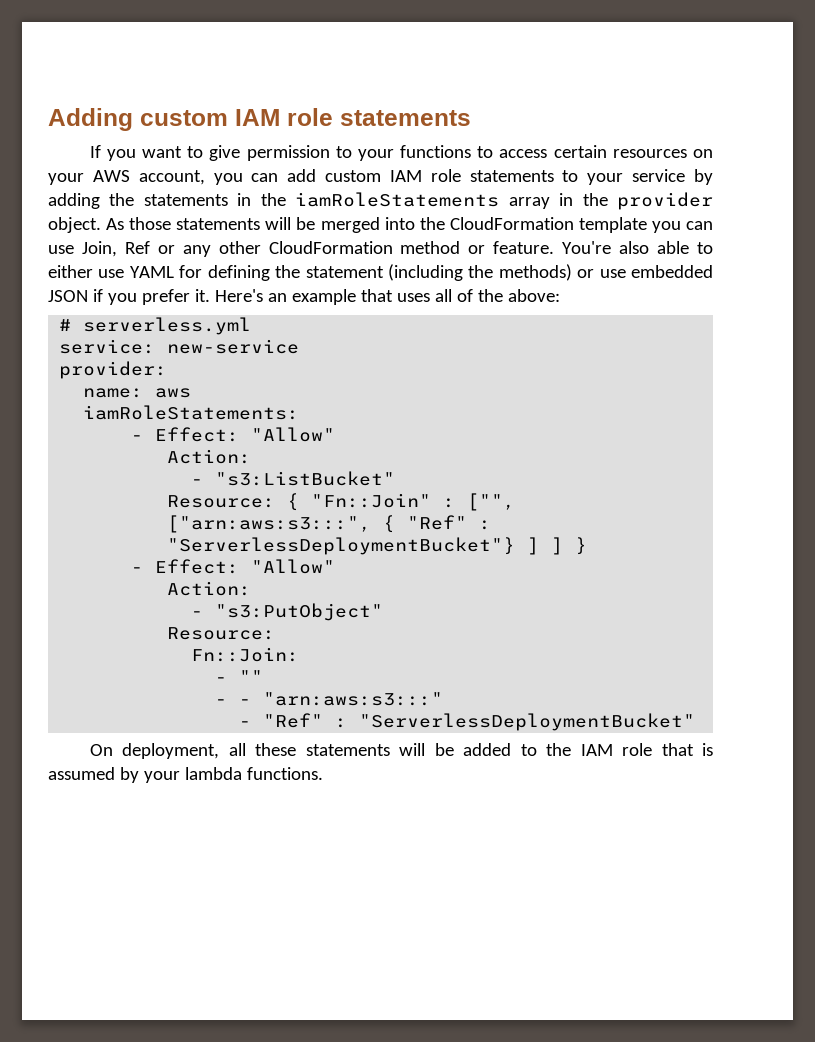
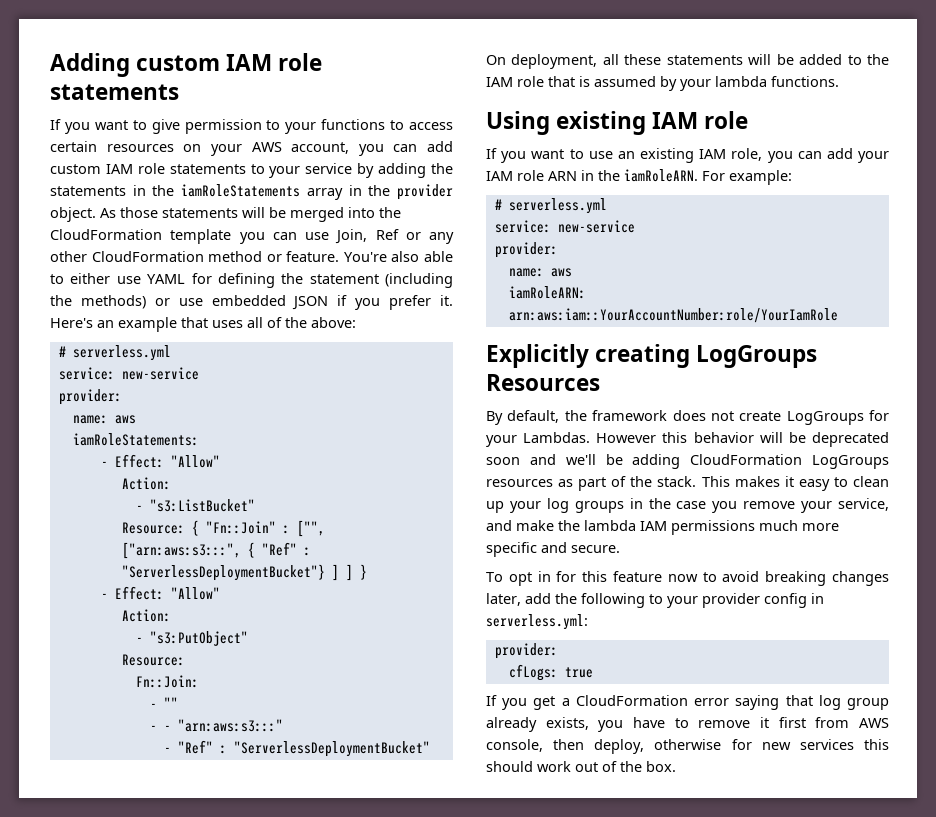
(323, 773) none -> [486,111,749,135] [486,148,889,163] [486,169,792,185] [494,198,607,214] [494,220,635,233] [494,242,558,258] [508,268,572,277] [508,286,586,299] [508,308,838,323] [486,344,818,368] [486,374,600,391] [486,410,889,425] [486,432,889,447] [486,454,889,469] [486,476,889,491] [486,498,889,513] [486,520,839,535] [486,542,620,557] [486,571,889,586] [486,593,824,608] [486,614,588,630] [494,643,558,659] [508,664,593,681] [486,695,889,710] [486,717,889,732] [486,739,889,754] [486,761,676,772] // Using existing IAM role // If you want to use an existing IAM role, you can add your IAM role ARN in the iamRoleARN. For example: // # serverless.yml // service: new-service // provider: // name: aws // iamRoleARN: arn:aws:iam::YourAccountNumber:role/YourIamRole // Explicitly creating LogGroups Resources // By default, the framework does not create LogGroups for your Lambdas. However this behavior will be deprecated soon and we'll be adding CloudFormation LogGroups resources as part of the stack. This makes it easy to clean up your log groups in the case you remove your service, and make the lambda IAM permissions much more specific and secure. // To opt in for this feature now to avoid breaking changes later, add the following to your provider config in serverless.yml: // provider: // cfLogs: true // If you get a CloudFormation error saying that log group already exists, you have to remove it first from AWS console, then deploy, otherwise for new services this should work out of the box.

